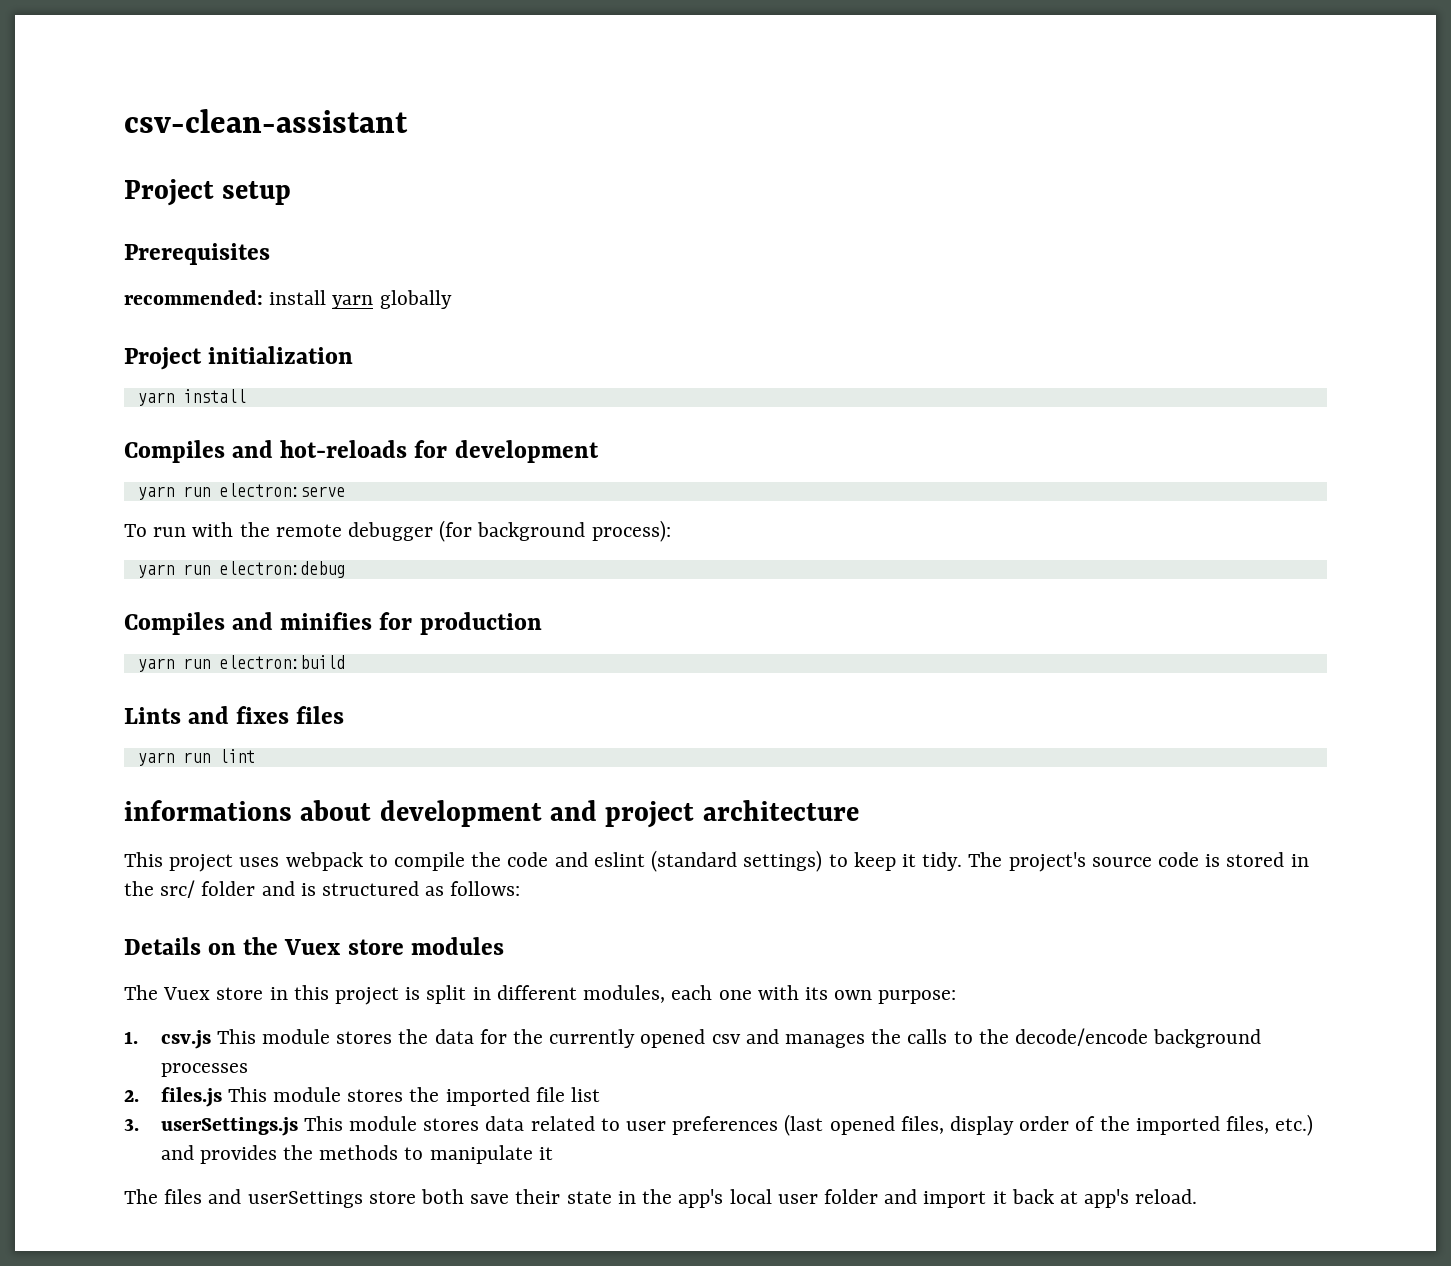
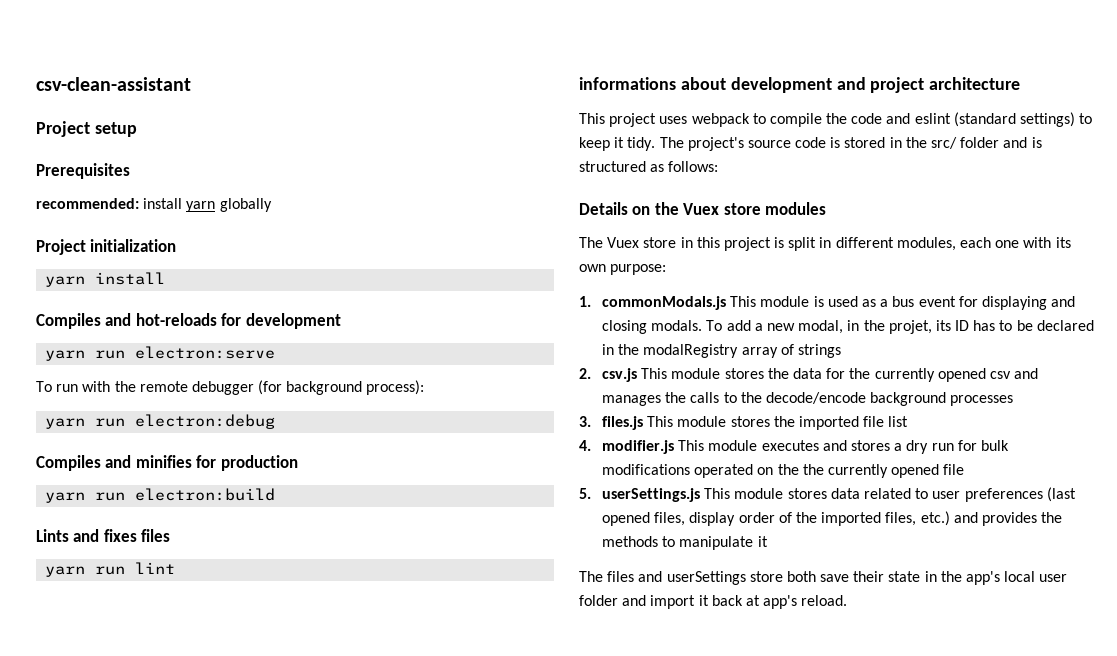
(138, 1037) none -> [602,296,1076,310] [602,320,1094,334] [602,344,841,358] [579,368,591,379] commonModals.js This module is used as a bus event for displaying and closing modals. To add a new modal, in the projet, its ID has to be declared in the modalRegistry array of strings // 2.
[124,1090,139,1102] 2. -> [579,416,591,427] 3.
[124,1119,139,1131] 3. -> [579,440,1009,454] [602,464,965,478] [579,488,591,499] 4. modifier.js This module executes and stores a dry run for bulk modifications operated on the the currently opened file // 5.

